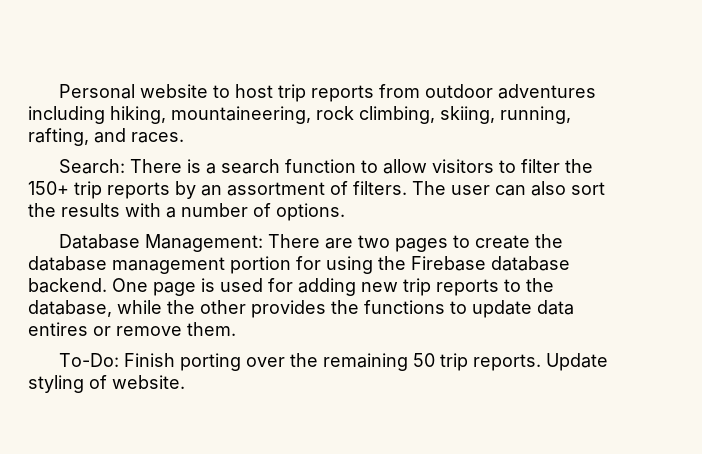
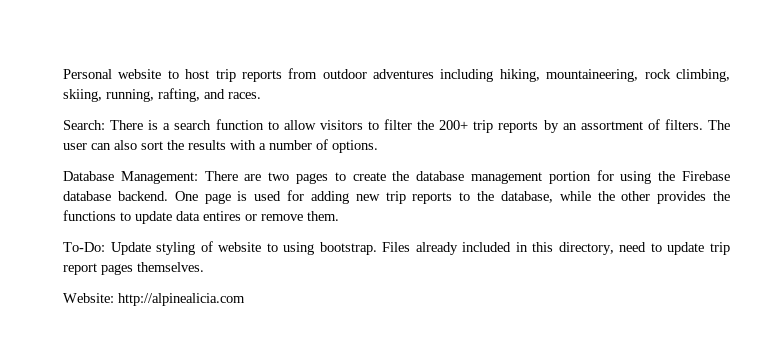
[28,181,69,195] 150+ -> [439,120,469,130] 200+
[123,353,608,371] [28,375,185,393] Finish porting over the remaining 50 trip reports. Update styling of website. -> [110,241,730,255] [63,262,204,275] [63,293,245,306] Update styling of website to using bootstrap. Files already included in this directory, need to update trip report pages themselves. // Website: http://alpinealicia.com

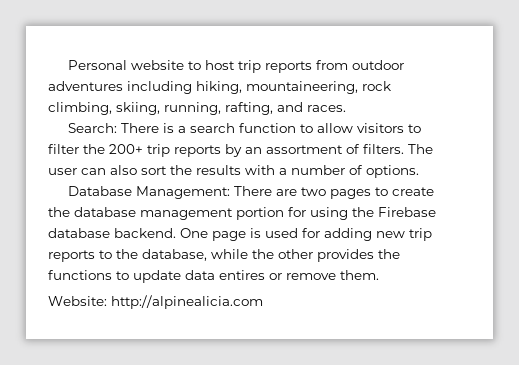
[63,241,730,255] [63,262,204,275] // To-Do: Update styling of website to using bootstrap. Files already included in this directory, need to update trip report pages themselves. -> (379, 275) none

